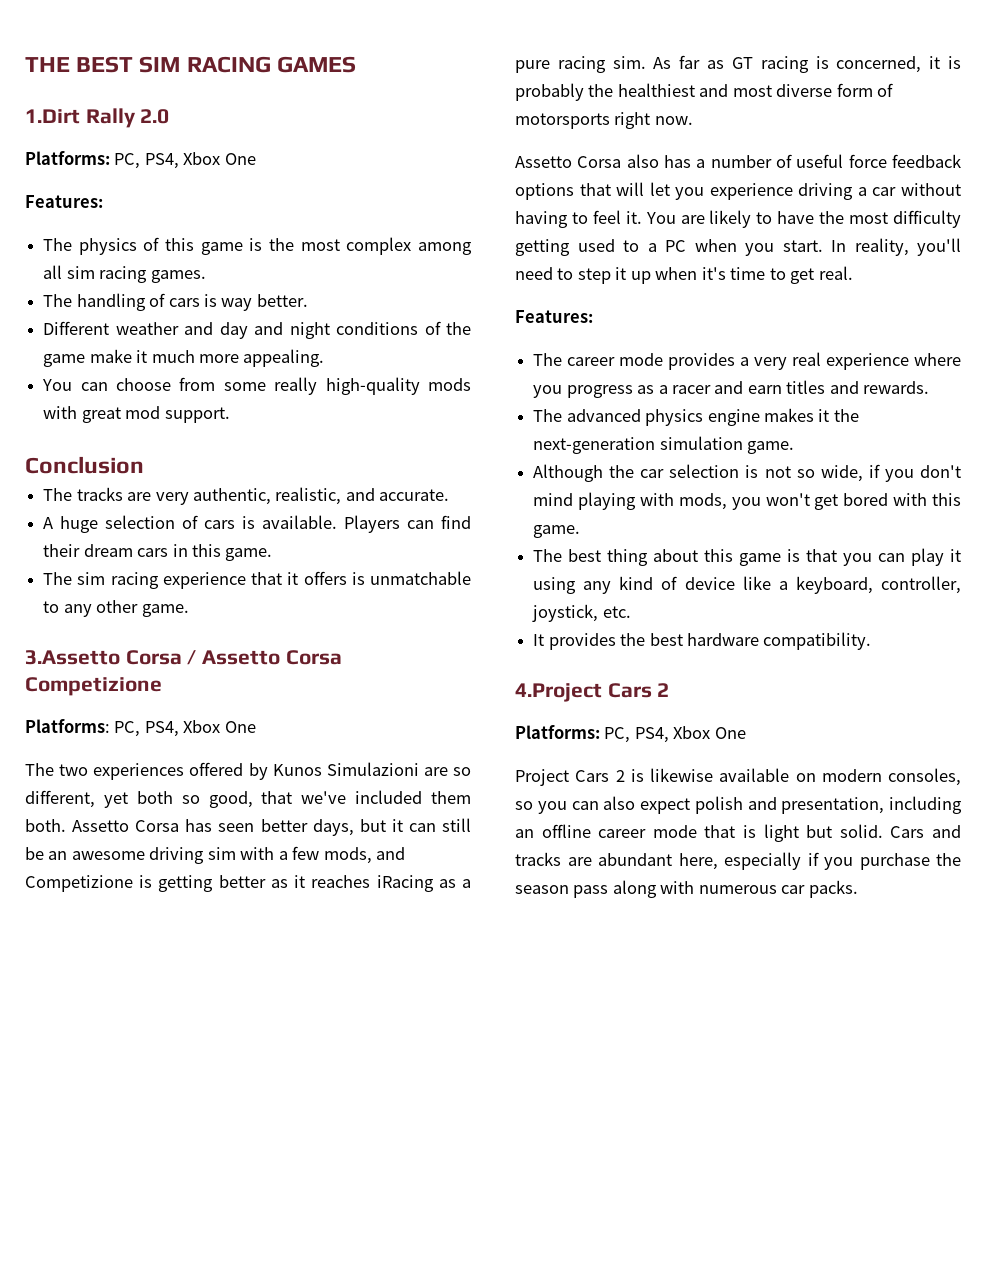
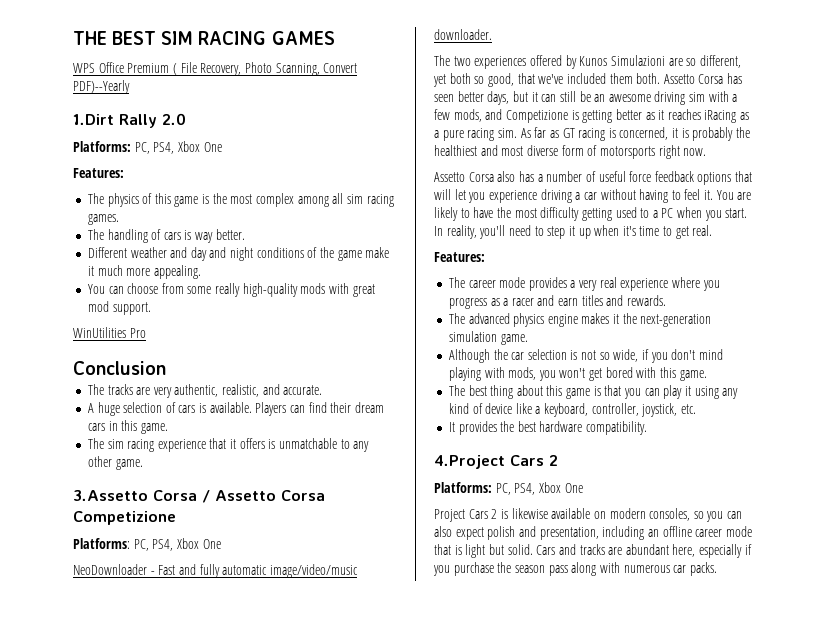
(356, 64) none -> [73,62,358,76] [73,80,130,94] // WPS Office Premium ( File Recovery, Photo Scanning, Convert PDF)--Yearly
(230, 415) none -> [73,327,146,338] // WinUtilities Pro
(256, 727) none -> [73,564,358,578] [434,29,492,40] // NeoDownloader - Fast and fully automatic image/video/music downloader.

